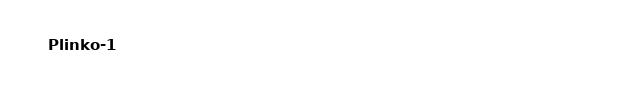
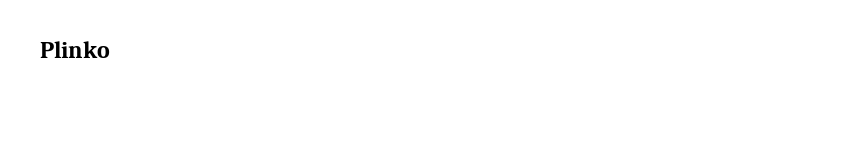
[48,39,116,50] Plinko-1 -> [40,41,110,58] Plinko

